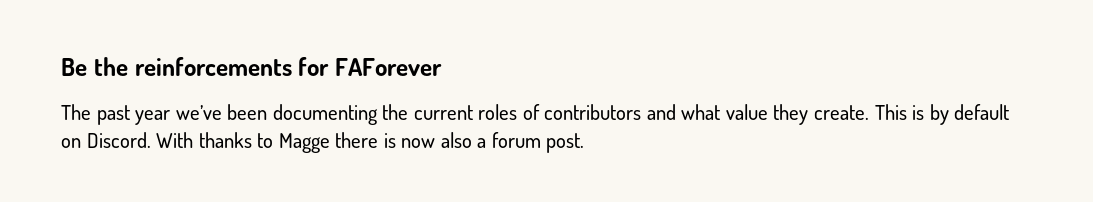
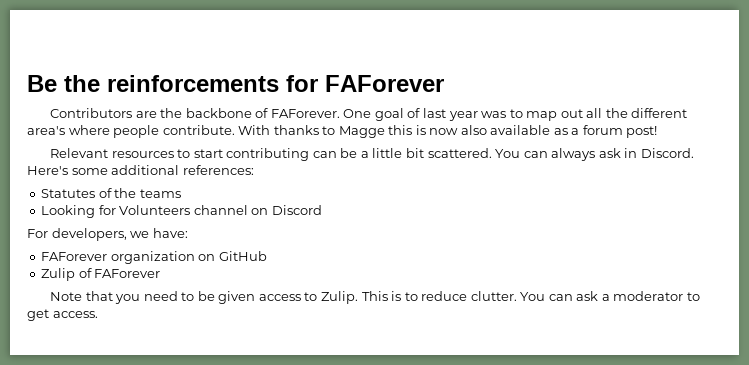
[61,104,1010,125] [61,132,151,148] The past year we’ve been documenting the current roles of contributors and what value they create. This is by default on Discord. -> [50,108,688,121] [27,125,235,138] Contributors are the backbone of FAForever. One goal of last year was to map out all the different area's where people contribute.
[335,132,379,148] there -> [388,125,413,135] this
[477,132,585,153] a forum post. -> [490,125,658,138] [50,148,694,161] [27,165,254,175] [41,188,181,198] [41,205,322,218] [27,228,188,241] [41,251,267,264] [41,268,161,281] [50,291,700,304] [27,309,98,321] available as a forum post! // Relevant resources to start contributing can be a little bit scattered. You can always ask in Discord. Here's some additional references: // Statutes of the teams // Looking for Volunteers channel on Discord // For developers, we have: // FAForever organization on GitHub // Zulip of FAForever // Note that you need to be given access to Zulip. This is to reduce clutter. You can ask a moderator to get access.

